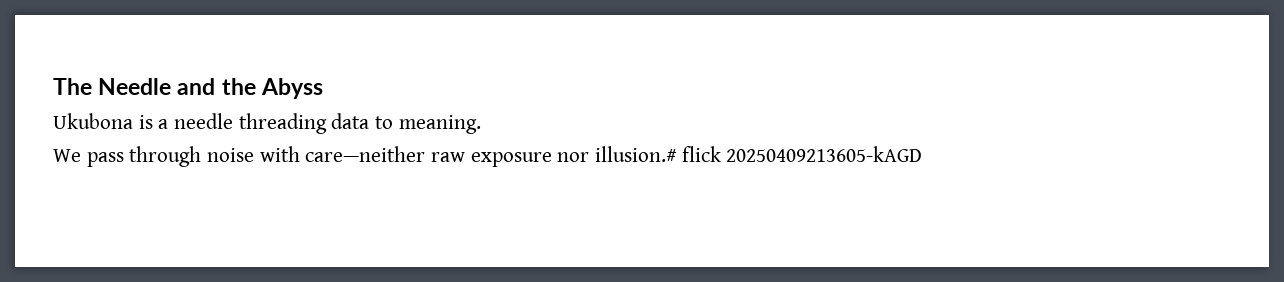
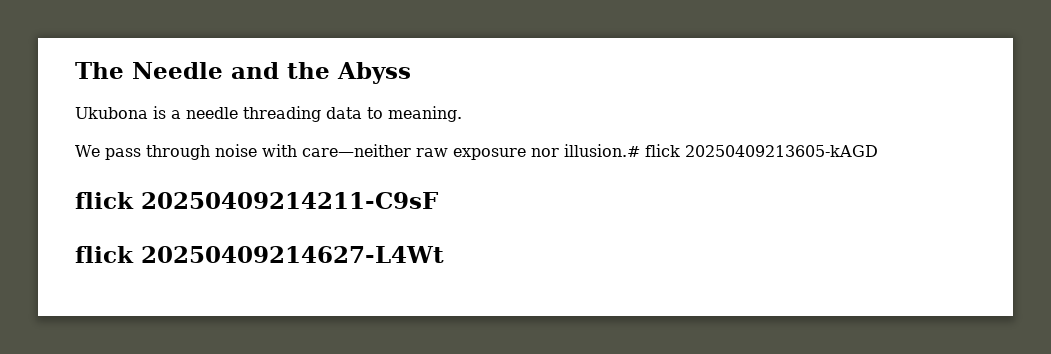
(923, 154) none -> [75,192,439,209] [75,246,444,263] // flick 20250409214211-C9sF // flick 20250409214627-L4Wt

